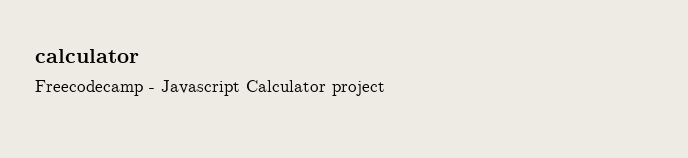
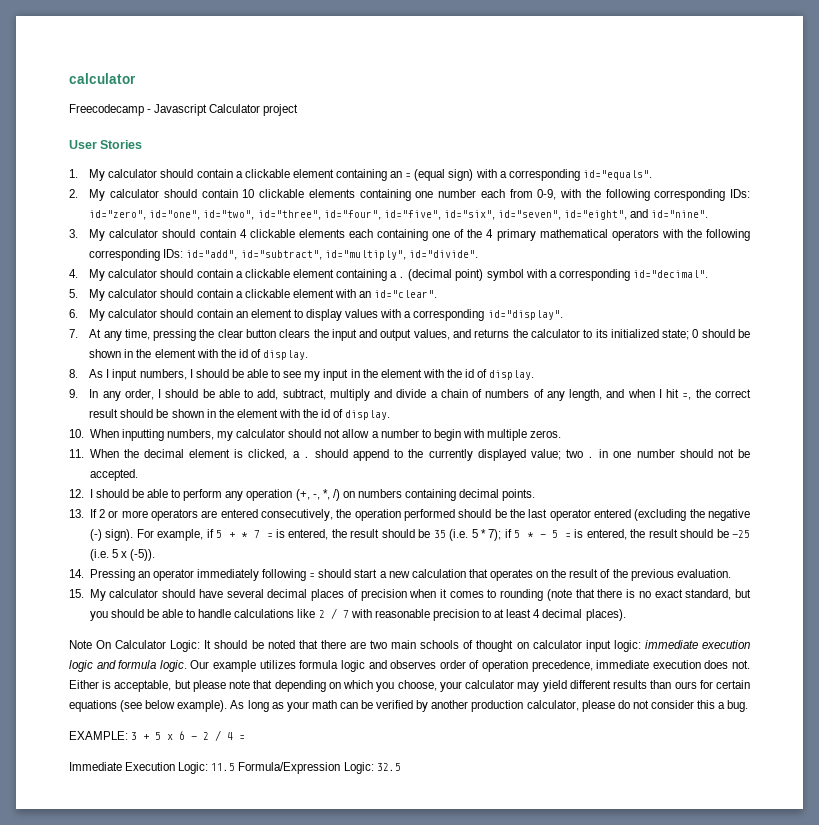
(385, 88) none -> [69,140,143,149] [69,169,652,181] [69,189,750,201] [89,209,709,220] [69,229,750,241] [89,249,478,261] [69,269,708,281] [69,289,438,301] [69,309,563,321] [69,329,751,341] [89,349,309,360] [69,369,535,381] [69,389,751,401] [89,409,391,420] [69,429,562,441] [69,449,750,461] [89,469,138,481] [69,489,536,501] [69,509,750,521] [89,529,750,541] [89,549,156,561] [69,569,731,581] [69,589,752,601] [89,608,626,621] [69,640,750,652] [69,660,750,672] [69,680,750,692] [69,700,749,712] [69,730,246,741] [69,762,401,774] // User Stories // 1. My calculator should contain a clickable element containing an = (equal sign) with a corresponding id="equals". // 2. My calculator should contain 10 clickable elements containing one number each from 0-9, with the following corresponding IDs: id="zero", id="one", id="two", id="three", id="four", id="five", id="six", id="seven", id="eight", and id="nine". // 3. My calculator should contain 4 clickable elements each containing one of the 4 primary mathematical operators with the following corresponding IDs: id="add", id="subtract", id="multiply", id="divide". // 4. My calculator should contain a clickable element containing a . (decimal point) symbol with a corresponding id="decimal". // 5. My calculator should contain a clickable element with an id="clear". // 6. My calculator should contain an element to display values with a corresponding id="display". // 7. At any time, pressing the clear button clears the input and output values, and returns the calculator to its initialized state; 0 should be shown in the element with the id of display. // 8. As I input numbers, I should be able to see my input in the element with the id of display. // 9. In any order, I should be able to add, subtract, multiply and divide a chain of numbers of any length, and when I hit =, the correct result should be shown in the element with the id of display. // 10. When inputting numbers, my calculator should not allow a number to begin with multiple zeros. // 11. When the decimal element is clicked, a . should append to the currently displayed value; two . in one number should not be accepted. // 12. I should be able to perform any operation (+, -, *, /) on numbers containing decimal points. // 13. If 2 or more operators are entered consecutively, the operation performed should be the last operator entered (excluding the negative (-) sign). For example, if 5 + * 7 = is entered, the result should be 35 (i.e. 5 * 7); if 5 * - 5 = is entered, the result should be -25 (i.e. 5 x (-5)). // 14. Pressing an operator immediately following = should start a new calculation that operates on the result of the previous evaluation. // 15. My calculator should have several decimal places of precision when it comes to rounding (note that there is no exact standard, but you should be able to handle calculations like 2 / 7 with reasonable precision to at least 4 decimal places). // Note On Calculator Logic: It should be noted that there are two main schools of thought on calculator input logic: immediate execution logic and formula logic. Our example utilizes formula logic and observes order of operation precedence, immediate execution does not. Either is acceptable, but please note that depending on which you choose, your calculator may yield different results than ours for certain equations (see below example). As long as your math can be verified by another production calculator, please do not consider this a bug. // EXAMPLE: 3 + 5 x 6 - 2 / 4 = // Immediate Execution Logic: 11.5 Formula/Expression Logic: 32.5

